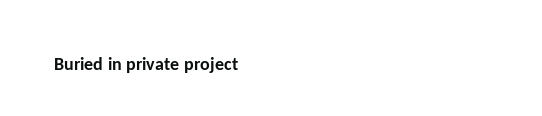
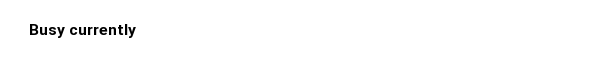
[54,57,239,73] Buried in private project -> [29,24,137,38] Busy currently

